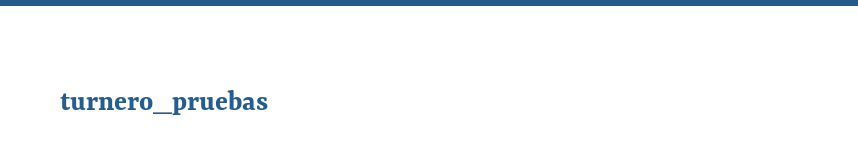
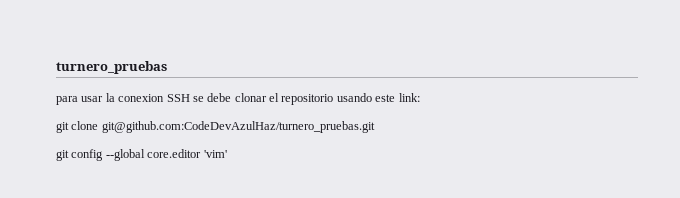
(268, 102) none -> [56,93,420,105] [56,121,375,133] [56,149,227,161] // para usar la conexion SSH se debe clonar el repositorio usando este link: // git clone git@github.com:CodeDevAzulHaz/turnero_pruebas.git // git config --global core.editor 'vim'

